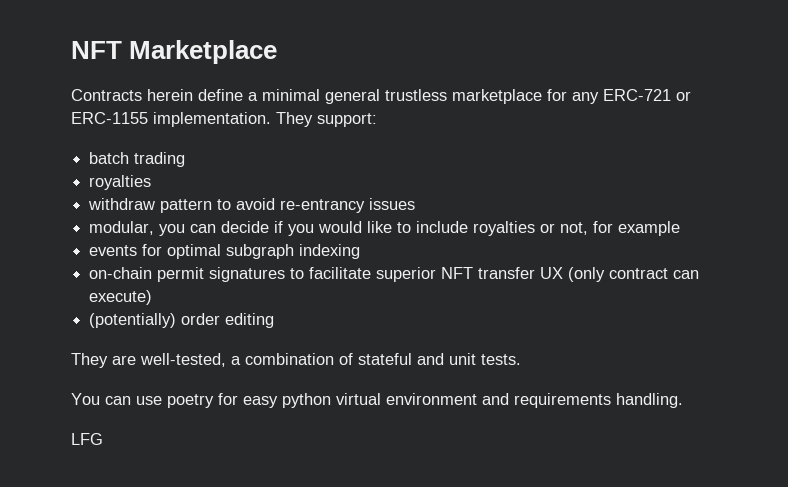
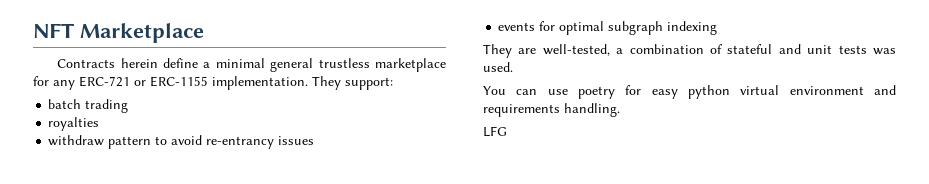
[89,221,681,236] // modular, you can decide if you would like to include royalties or not, for example -> (315, 140) none
[89,267,700,282] [89,290,153,305] [89,313,275,328] // on-chain permit signatures to facilitate superior NFT transfer UX (only contract can execute) // (potentially) order editing -> (718, 28) none
[481,354,521,365] tests. -> [838,45,896,55] [483,62,513,72] tests was used.

